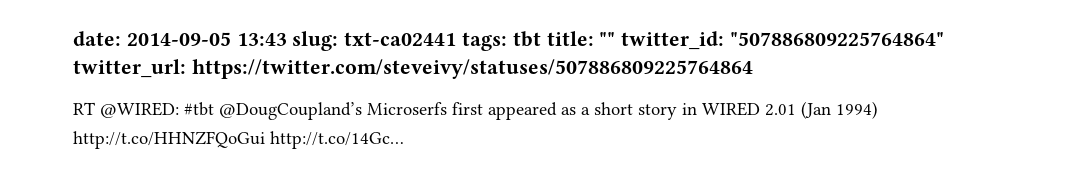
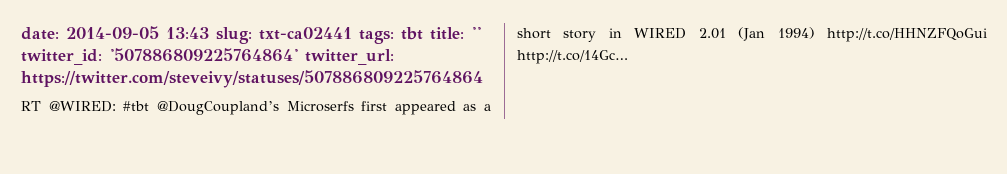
[599,31,945,50] "" twitter_id: "507886809225764864" -> [471,27,481,39] [21,48,298,65] '' twitter_id: '507886809225764864'

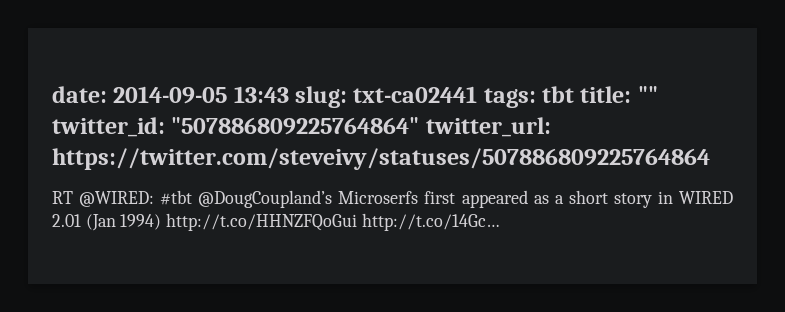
[471,27,481,39] [21,48,298,65] '' twitter_id: '507886809225764864' -> [637,86,658,103] [52,117,420,137] "" twitter_id: "507886809225764864"

